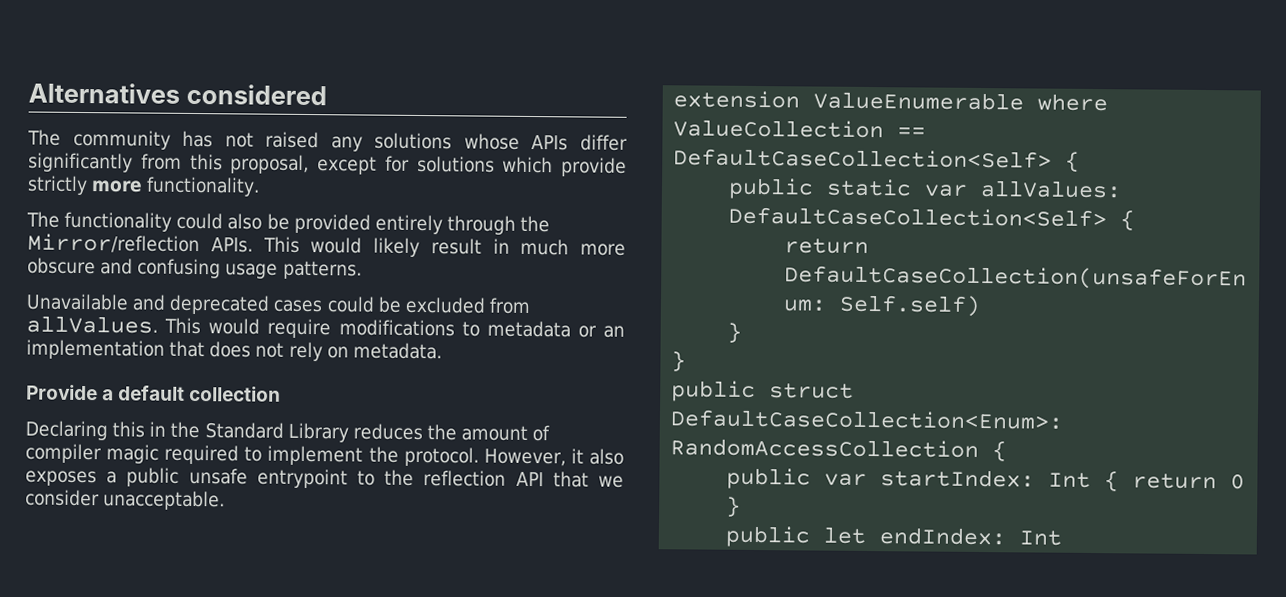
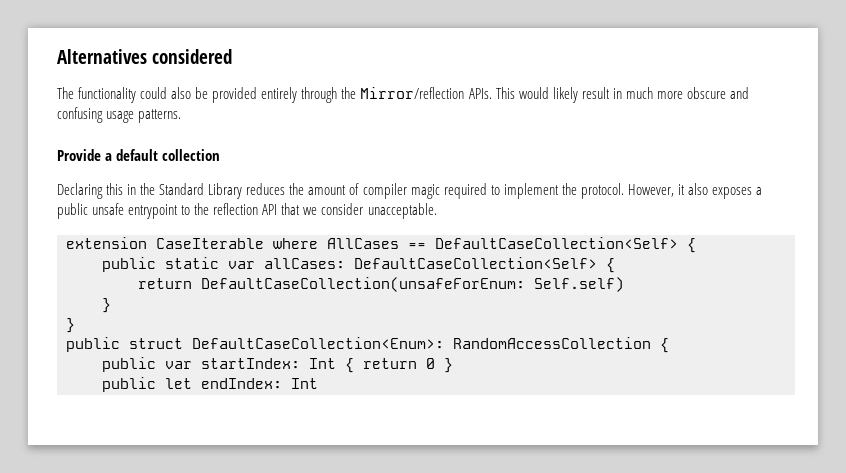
[27,129,628,152] [28,152,627,177] [27,175,261,197] // The community has not raised any solutions whose APIs differ significantly from this proposal, except for solutions which provide strictly more functionality. -> (233, 56) none
[26,293,531,315] [26,315,625,339] [26,339,442,362] // Unavailable and deprecated cases could be excluded from allValues. This would require modifications to metadata or an implementation that does not rely on metadata. -> (182, 116) none
[813,91,1109,112] [673,119,885,139] ValueEnumerable where ValueCollection -> [156,238,399,249] CaseIterable where AllCases
[980,180,1123,199] allValues: -> [264,258,345,269] allCases:

